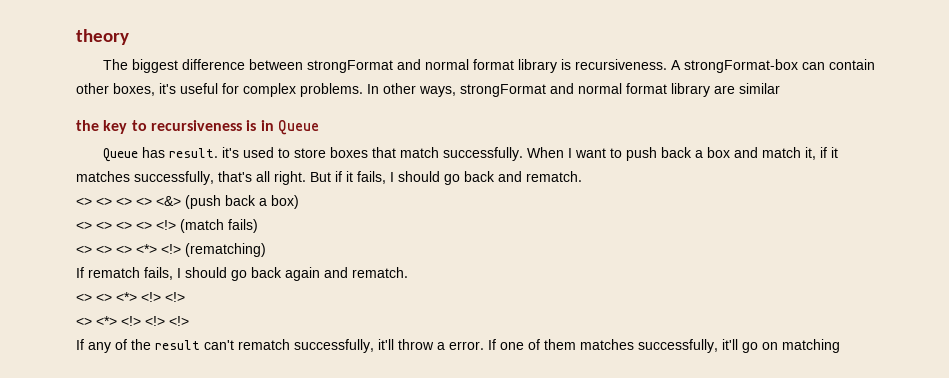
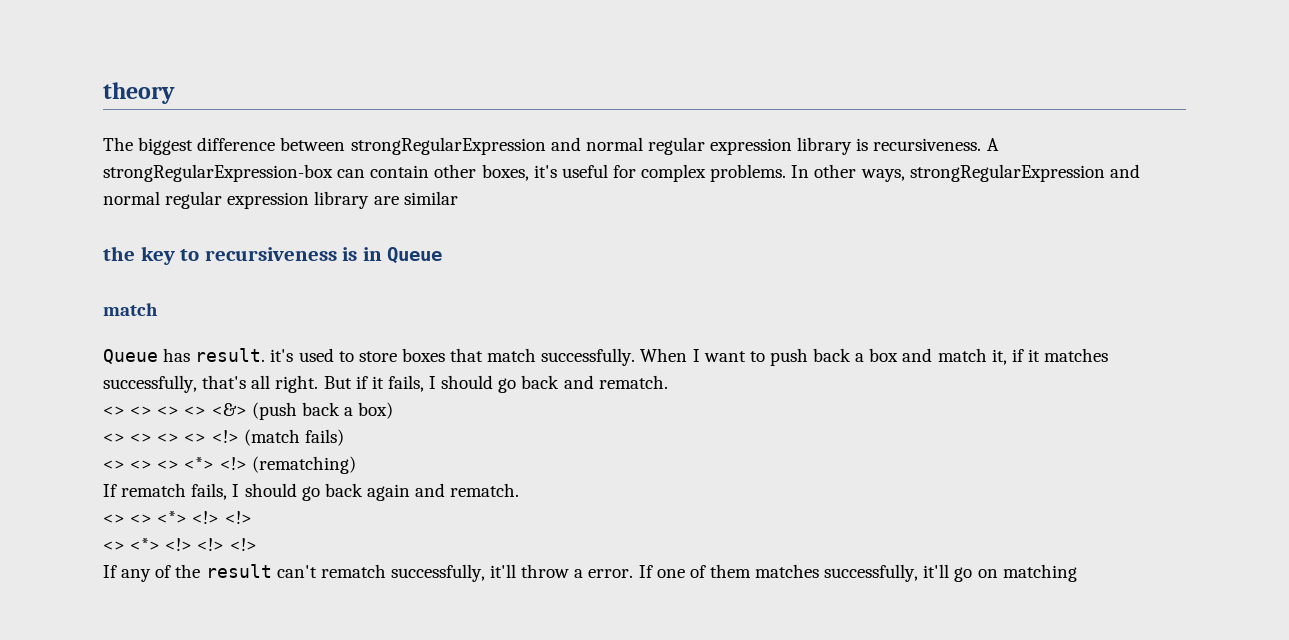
[307,59,515,73] strongFormat and normal format -> [350,137,793,155] strongRegularExpression and normal regular expression
[684,59,799,73] strongFormat-box -> [103,164,333,182] strongRegularExpression-box
[460,83,667,97] strongFormat and normal format -> [909,164,1140,182] [103,191,310,209] strongRegularExpression and normal regular expression
(319, 127) none -> [103,303,158,316] // match

